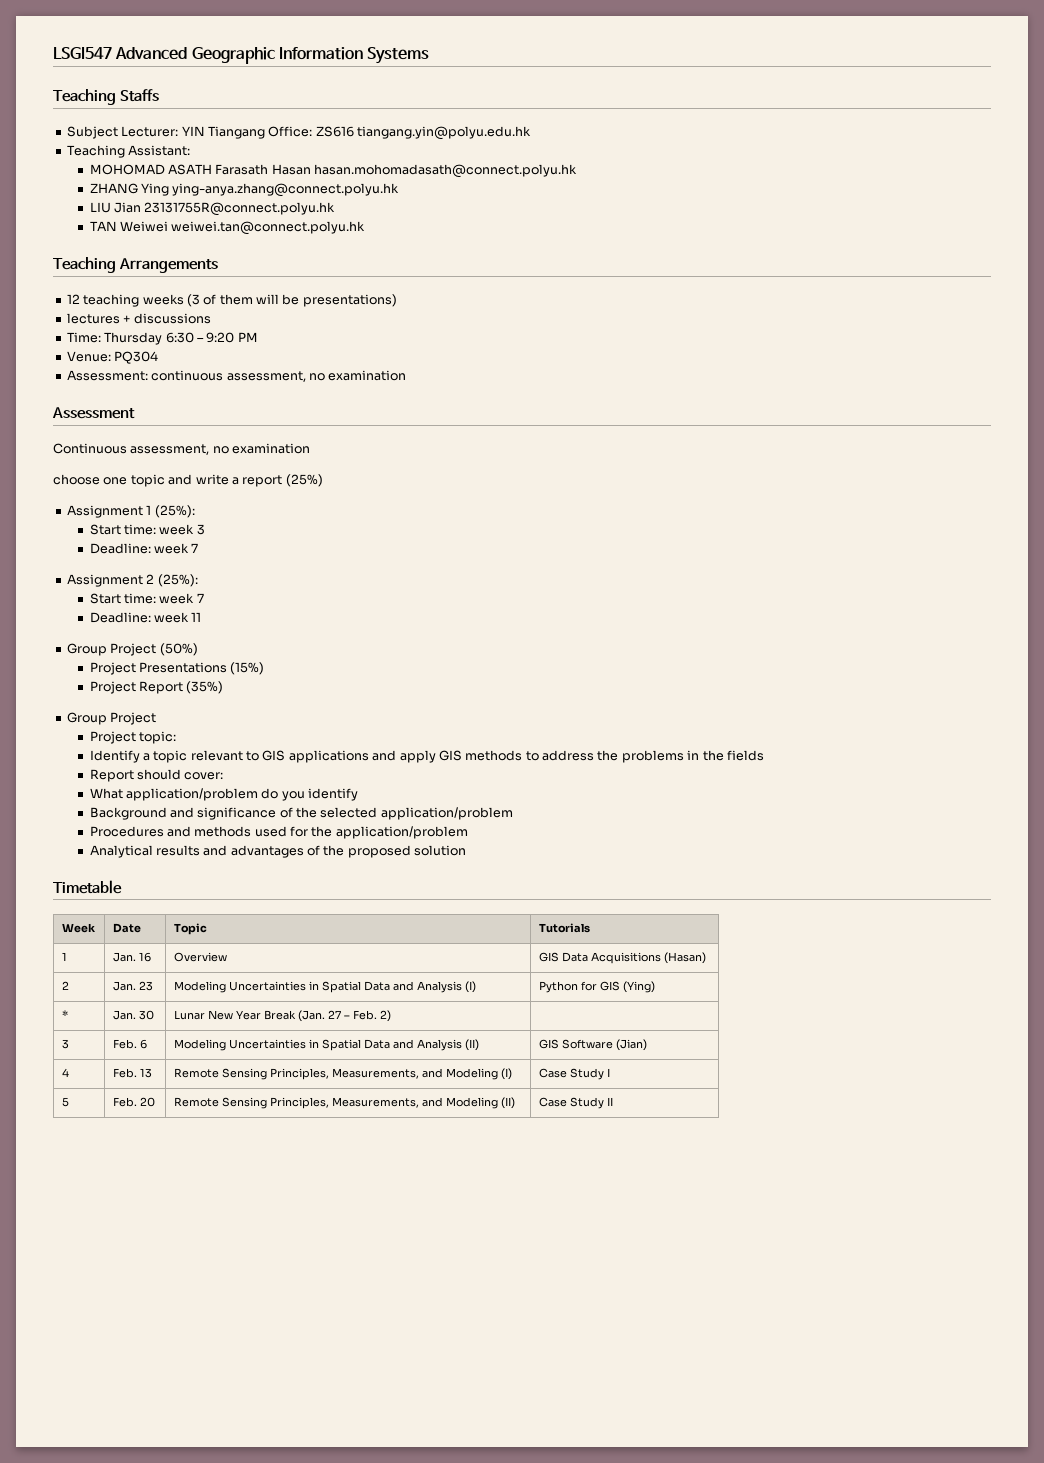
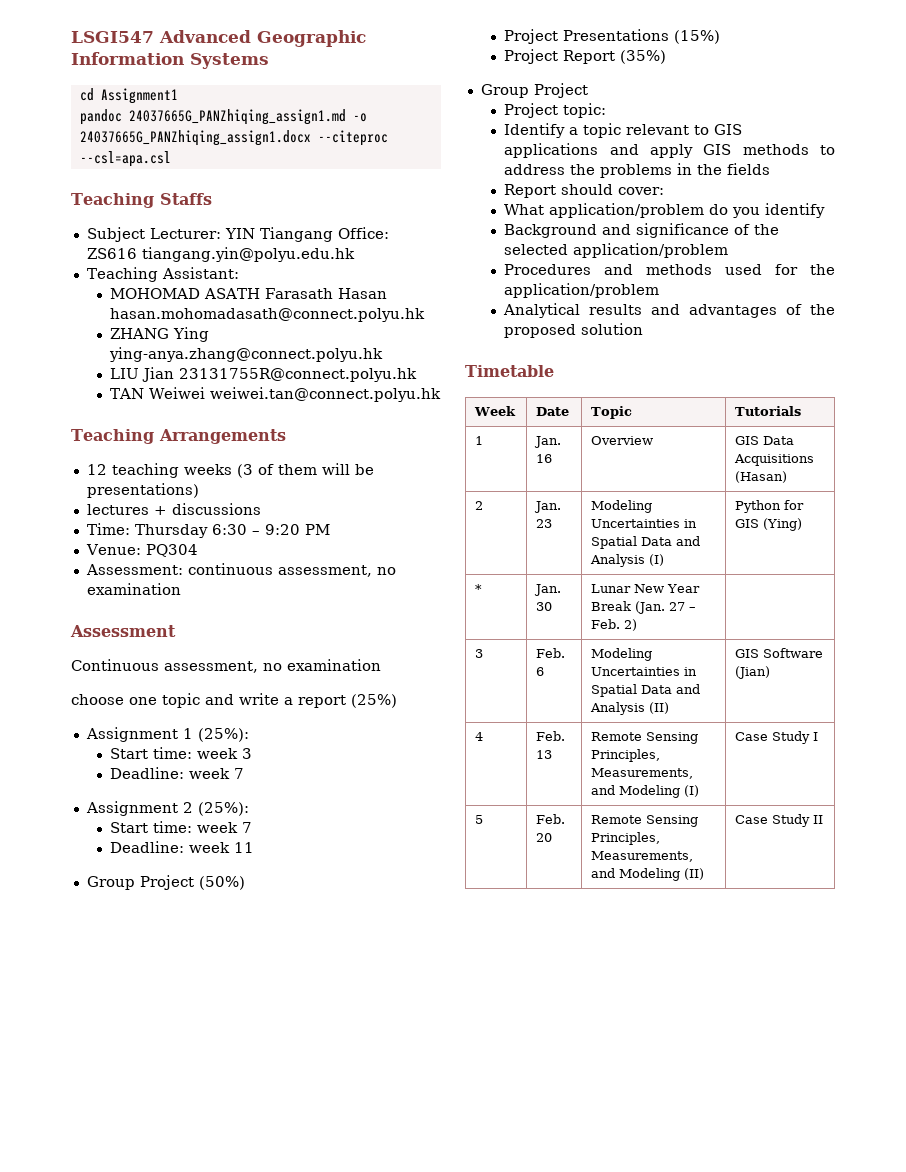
(430, 55) none -> [79,88,178,104] [79,109,367,125] [79,130,388,146] [79,151,171,167] // cd Assignment1 // pandoc 24037665G_PANZhiqing_assign1.md -o 24037665G_PANZhiqing_assign1.docx --citeproc --csl=apa.csl

